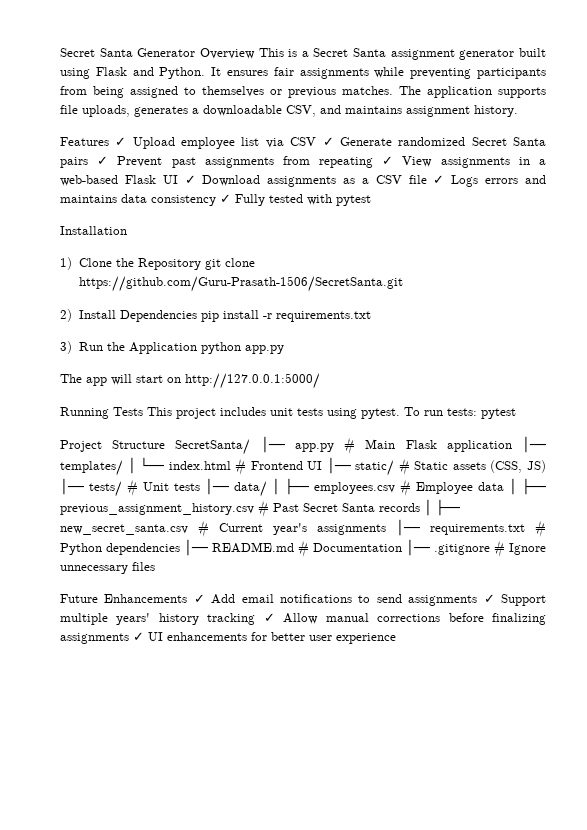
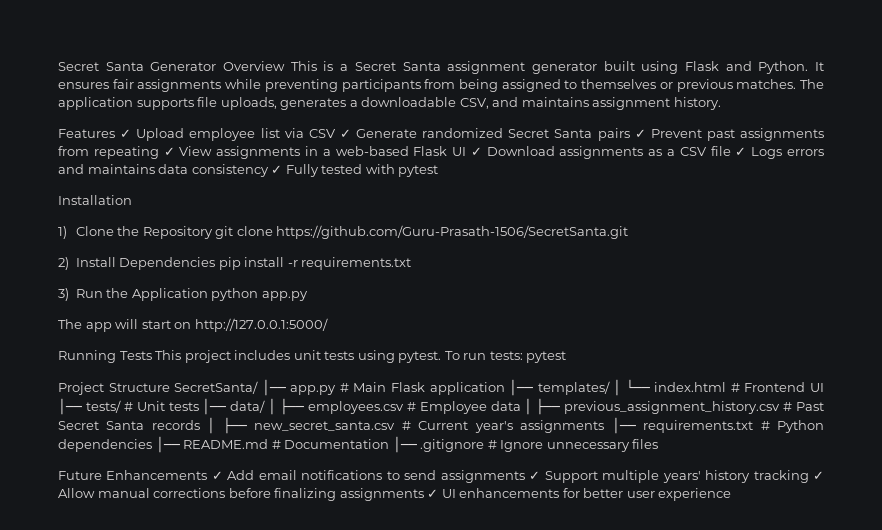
[355,458,546,476] [60,478,84,495] static/ # Static assets (CSS, JS) │── -> (82, 406) none

